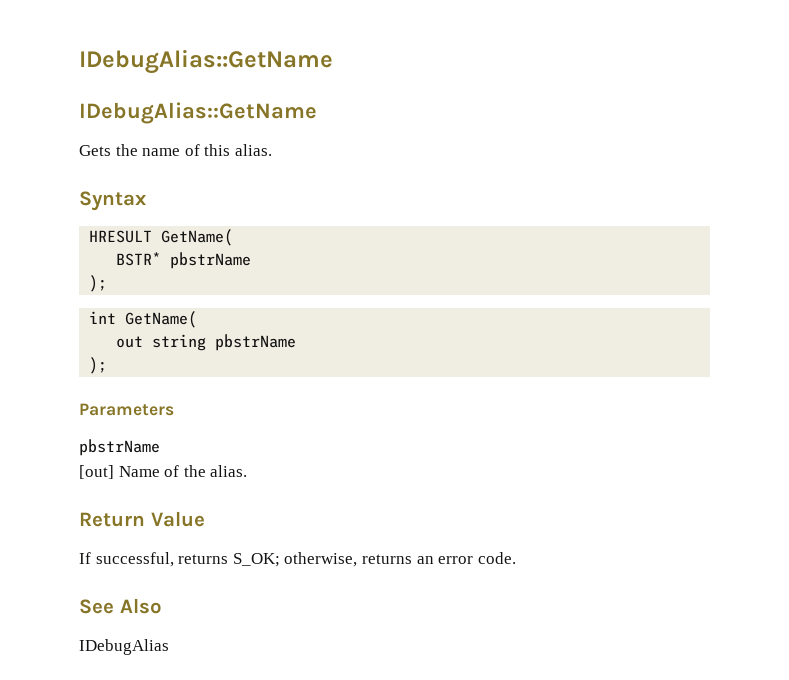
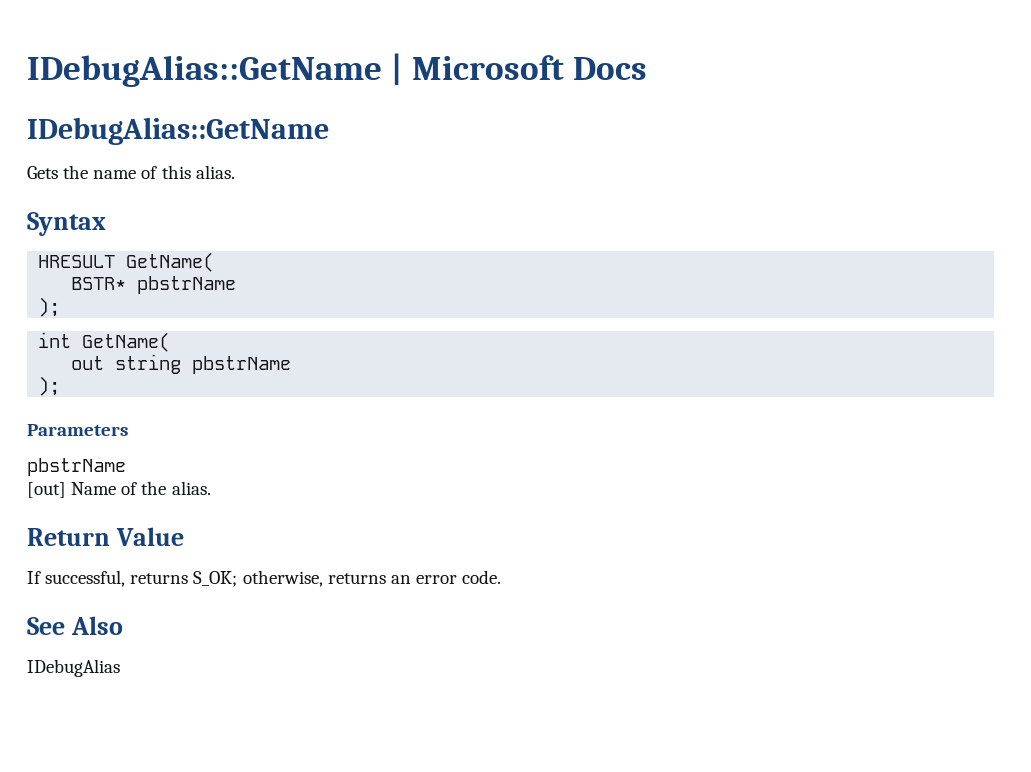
[79,49,333,74] IDebugAlias::GetName -> [27,53,647,87] IDebugAlias::GetName | Microsoft Docs

